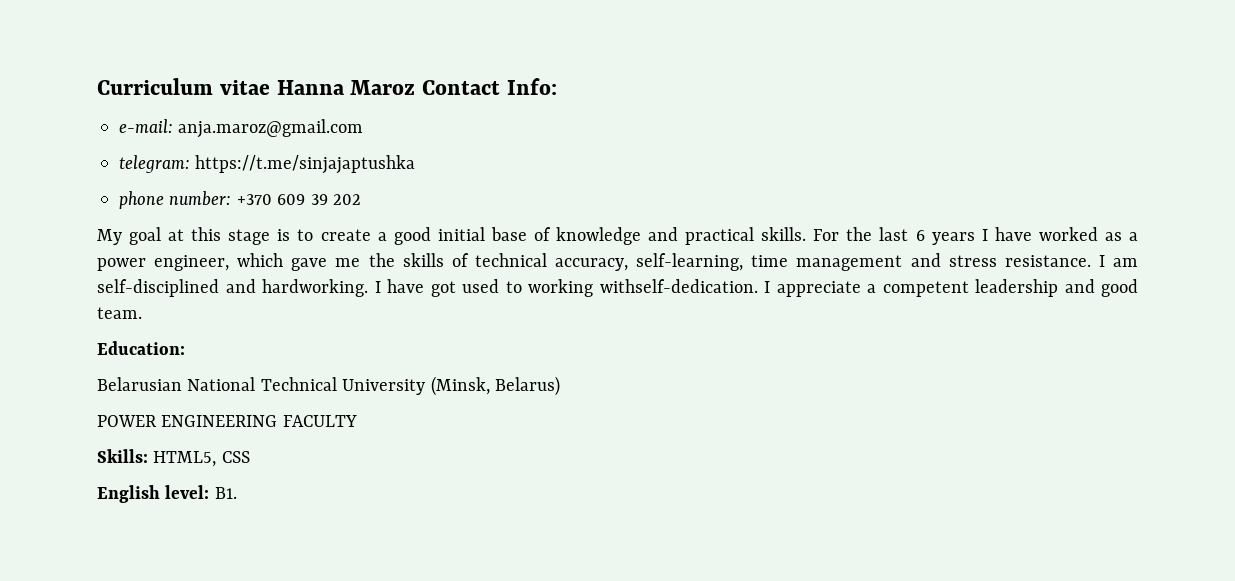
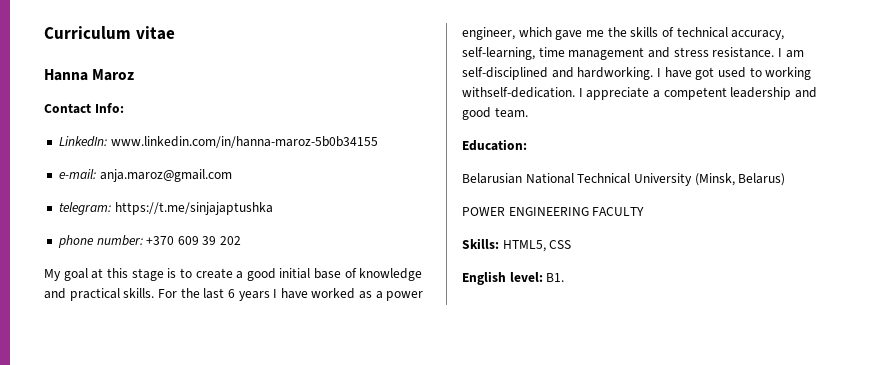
(270, 87) none -> (175, 33) //
(416, 87) none -> (135, 75) //
(557, 86) none -> [58,136,378,148] // LinkedIn: www.linkedin.com/in/hanna-maroz-5b0b34155

